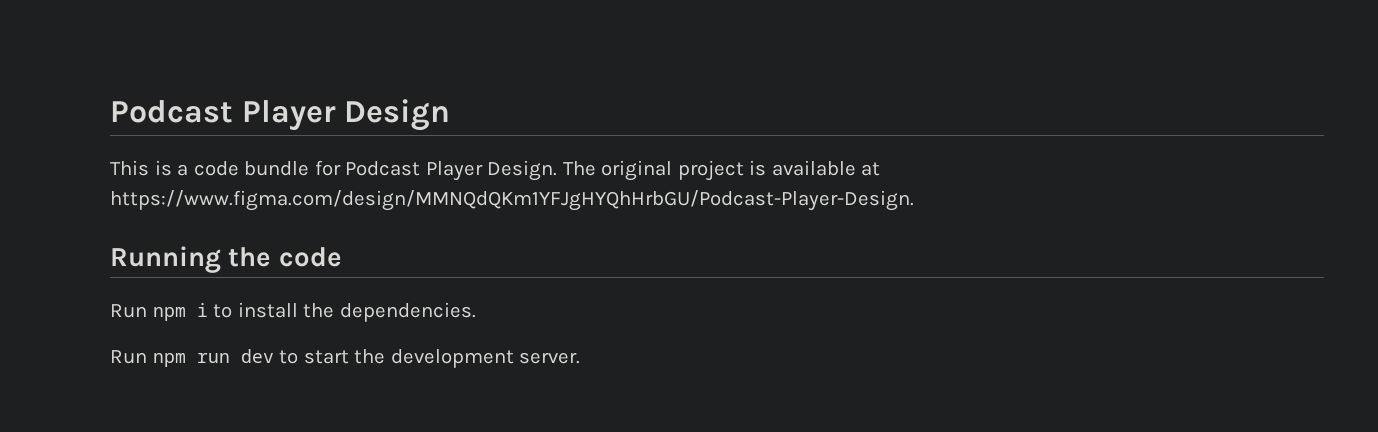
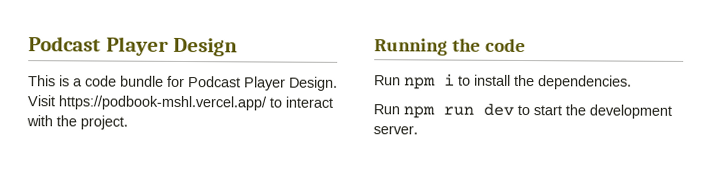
[562,160,881,181] [110,190,914,211] The original project is available at https://www.figma.com/design/MMNQdQKm1YFJgHYQhHrbGU/Podcast-Player-Design. -> [27,95,333,111] [26,115,128,130] Visit https://podbook-mshl.vercel.app/ to interact with the project.

